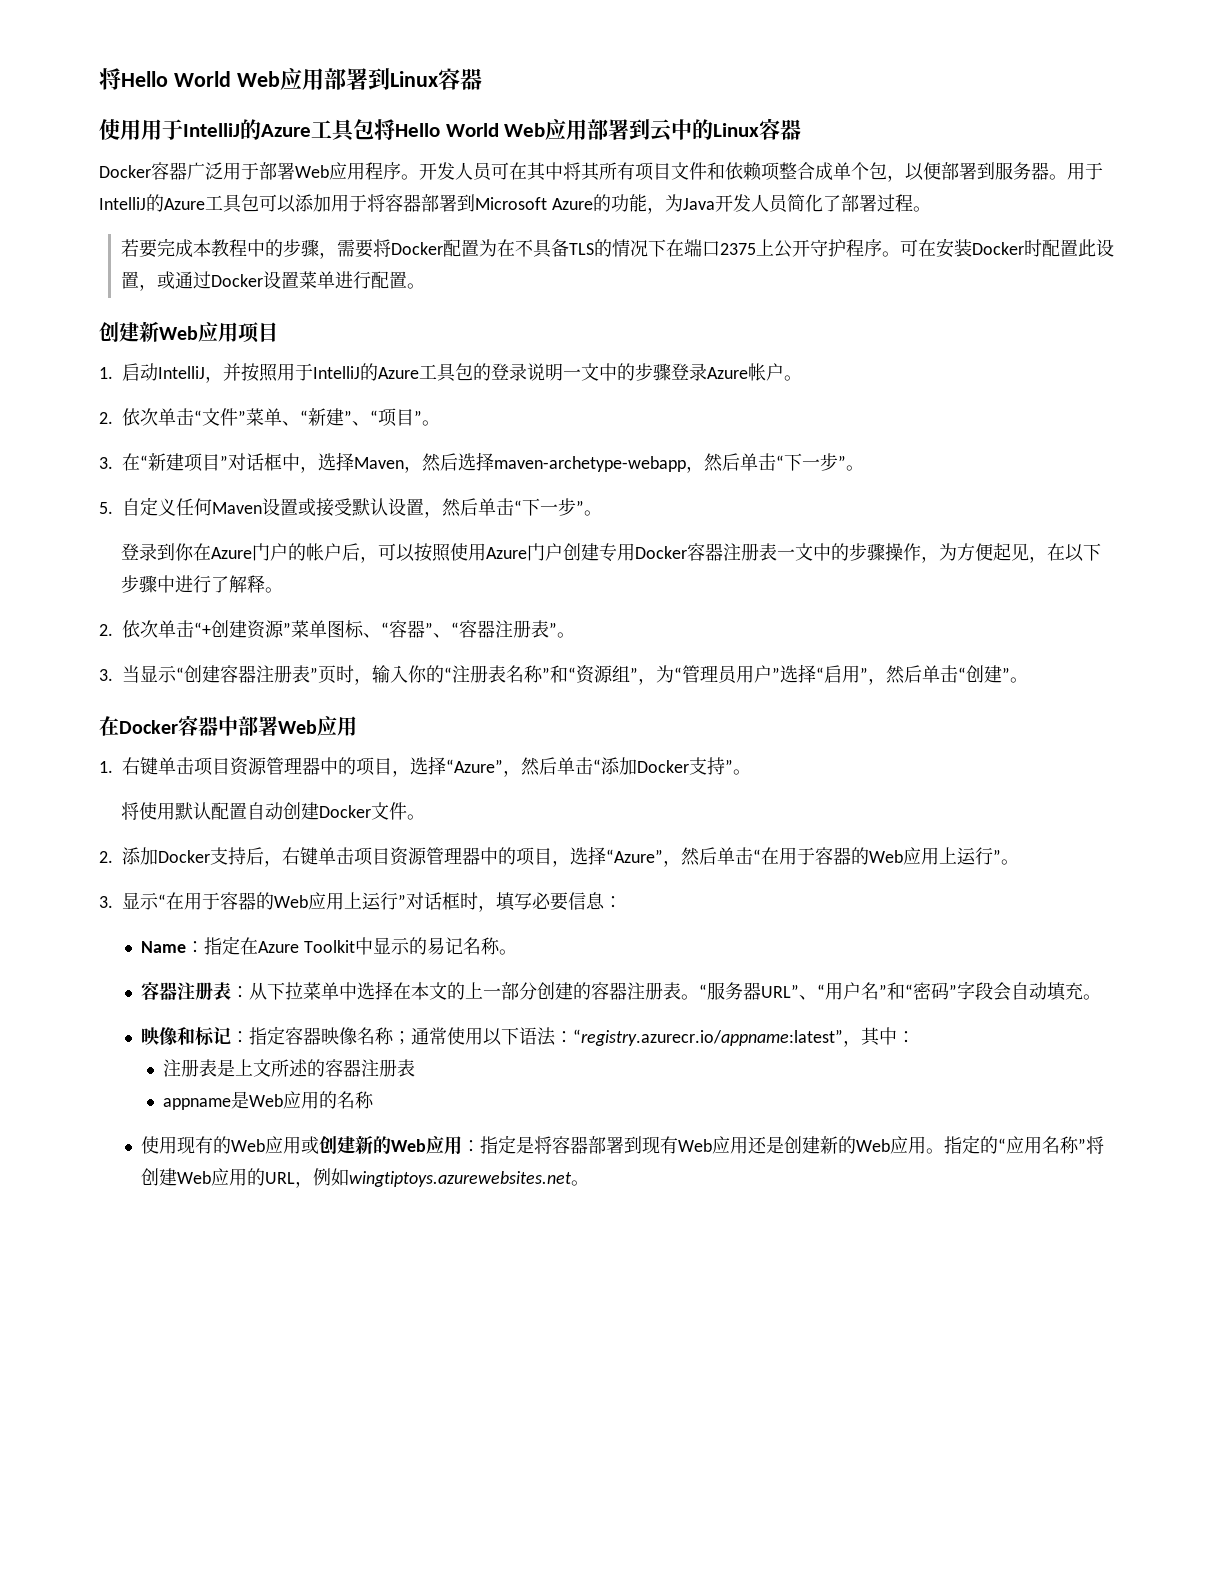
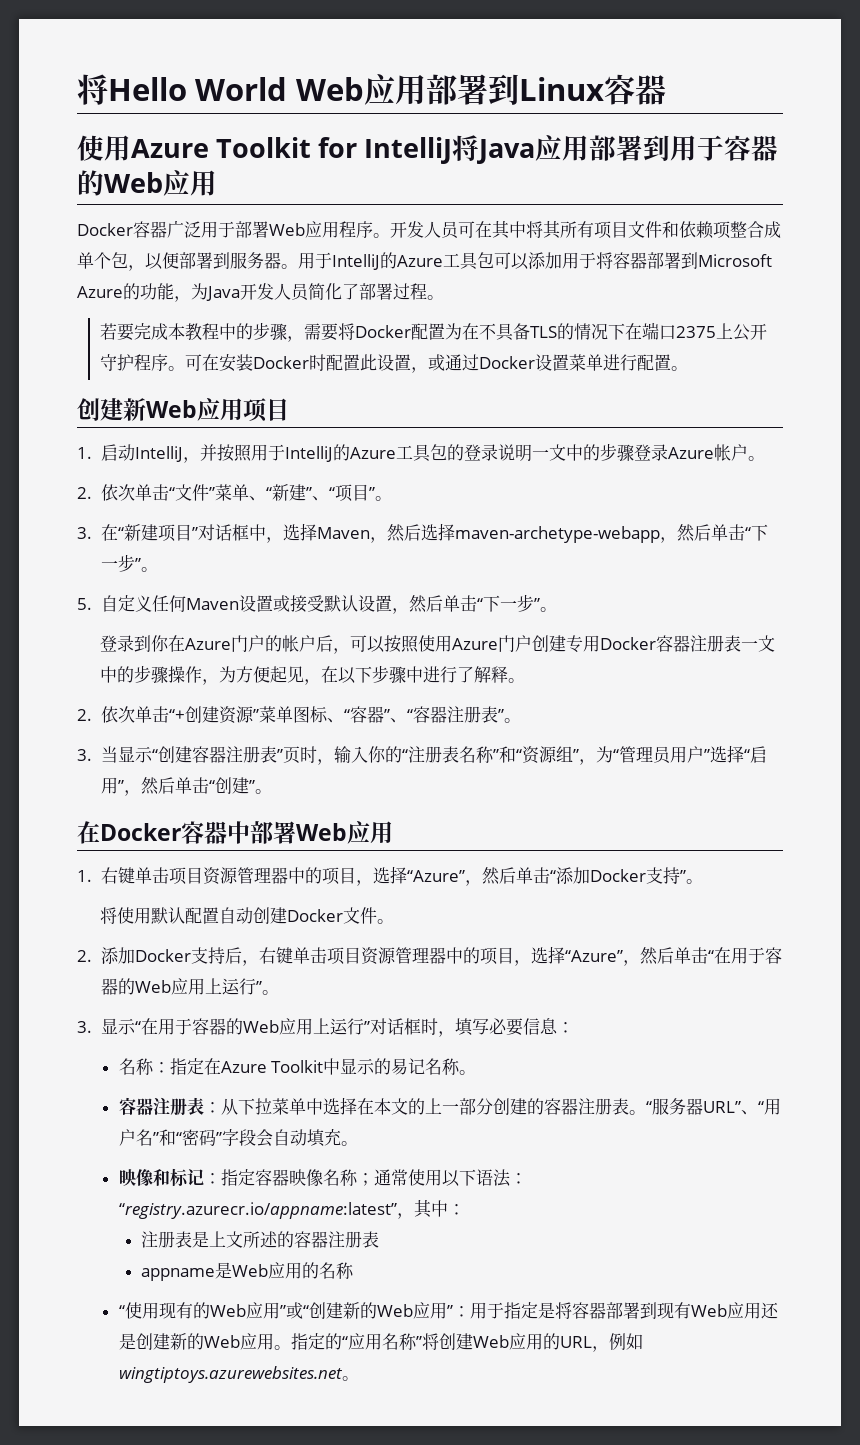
[141,118,802,142] 用于IntelliJ的Azure工具包将Hello World Web应用部署到云中的Linux容器 -> [131,135,779,164] [77,170,217,196] Azure Toolkit for IntelliJ将Java应用部署到用于容器的Web应用
[140,941,186,953] Name -> [118,1058,154,1075] 名称
(374, 1100) none -> [118,1305,125,1317] “
[300,1135,480,1155] 或创建新的Web应用： -> [279,1302,504,1319] ”或“创建新的Web应用”：用于

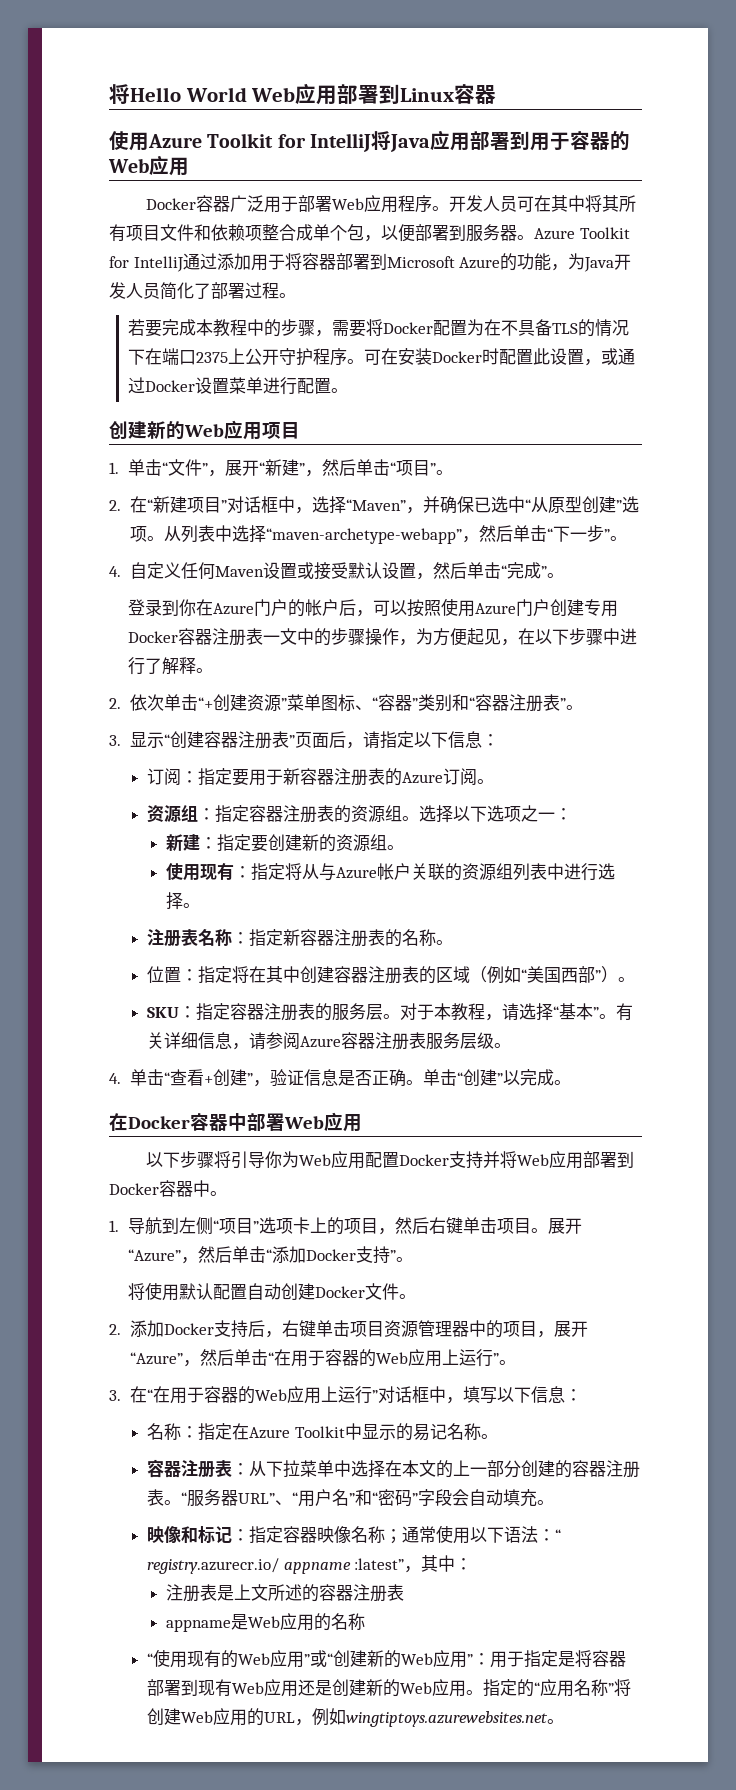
[298,252,529,270] 用于IntelliJ的Azure工具包可以 -> [534,227,630,240] [109,253,217,272] Azure Toolkit for IntelliJ通过
(146, 409) none -> [166,421,185,440] 的
[100,443,765,463] [77,484,135,501] 启动IntelliJ，并按照用于IntelliJ的Azure工具包的登录说明一文中的步骤登录Azure帐户。 // 2.依次 -> (119, 468) none
[214,484,266,501] 菜单、 -> [208,460,260,477] ，展开
[311,496,329,501] 、 -> [305,459,391,477] ，然后单击
[77,527,92,539] 3. -> [109,500,121,511] 2.
[316,523,768,543] [100,554,158,572] [77,598,92,610] Maven，然后选择maven-archetype-webapp，然后单击“下一步”。 // 5. -> [345,496,639,514] [129,525,627,544] [109,566,121,577] “Maven”，并确保已选中“从原型创建”选项。从列表中选择“maven-archetype-webapp”，然后单击“下一步”。 // 4.
[482,594,534,612] 下一步 -> [506,562,541,579] 完成
[389,718,407,723] 、 -> [417,694,469,712] 类别和
[100,746,118,763] 当 -> (121, 740) none
[299,745,767,765] [100,777,175,796] 时，输入你的“注册表名称”和“资源组”，为“管理员用户”选择“启用”，然后 -> [311,731,499,749] [146,768,494,786] [146,805,572,823] [166,834,405,852] [166,863,616,881] [166,892,201,910] [146,929,453,947] [146,966,635,984] [146,1003,633,1021] [146,1032,511,1050] [109,1069,423,1087] 面后，请指定以下信息： // 订阅：指定要用于新容器注册表的Azure订阅。 // 资源组：指定容器注册表的资源组。选择以下选项之一： // 新建：指定要创建新的资源组。 // 使用现有：指定将从与Azure帐户关联的资源组列表中进行选择。 // 注册表名称：指定新容器注册表的名称。 // 位置：指定将在其中创建容器注册表的区域（例如“美国西部”）。 // SKU：指定容器注册表的服务层。对于本教程，请选择“基本”。有关详细信息，请参阅Azure容器注册表服务层级。 // 4.单击“查看+创建”，验证信息是否正确。
(255, 786) none -> [502,1069,554,1086] 以完成
[77,866,407,886] 1.右键单击项目资源管理器中的项目，选择 -> [146,1151,635,1169] [109,1180,227,1197] [109,1217,583,1235] 以下步骤将引导你为Web应用配置Docker支持并将Web应用部署到Docker容器中。 // 1.导航到左侧“项目”选项卡上的项目，然后右键单击项目。展开
[530,946,565,964] 选择 -> [553,1321,588,1337] 展开
[100,1018,136,1035] 显示 -> [129,1386,147,1403] 在
[420,1018,523,1037] 时，填写必要 -> [428,1386,531,1404] 中，填写以下
[118,1202,397,1219] “registry.azurecr.io/appname:latest” -> [554,1529,561,1541] [146,1558,405,1574] “ registry.azurecr.io/ appname :latest”

